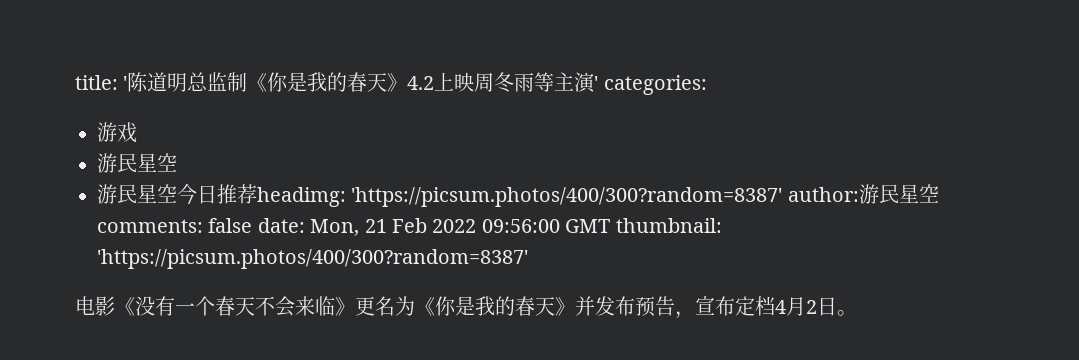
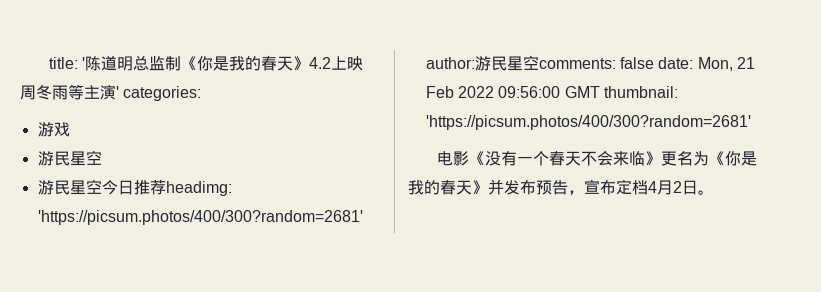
[351,187,783,207] 'https://picsum.photos/400/300?random=8387' -> [37,210,363,225] 'https://picsum.photos/400/300?random=2681'
[97,249,528,269] 'https://picsum.photos/400/300?random=8387' -> [425,115,751,130] 'https://picsum.photos/400/300?random=2681'

